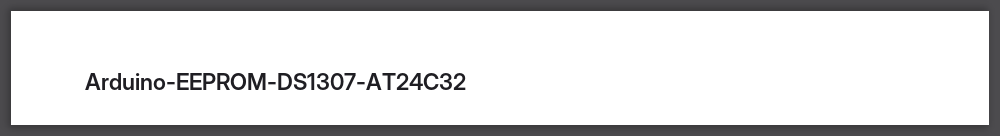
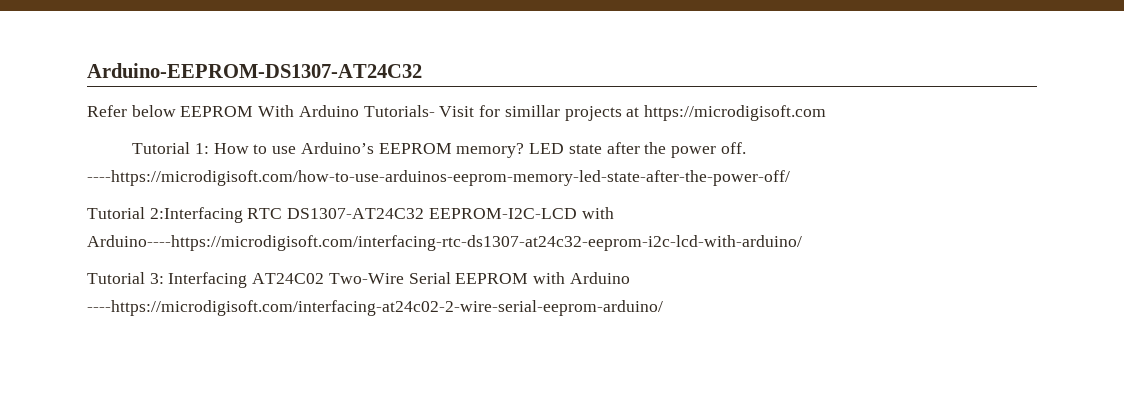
(466, 81) none -> [87,105,826,121] [132,142,746,158] [87,170,790,186] [87,207,614,223] [87,235,802,251] [87,272,630,288] [87,300,663,316] // Refer below EEPROM With Arduino Tutorials- Visit for simillar projects at https://microdigisoft.com // Tutorial 1: How to use Arduino’s EEPROM memory? LED state after the power off. ----https://microdigisoft.com/how-to-use-arduinos-eeprom-memory-led-state-after-the-power-off/ // Tutorial 2:Interfacing RTC DS1307-AT24C32 EEPROM-I2C-LCD with Arduino----https://microdigisoft.com/interfacing-rtc-ds1307-at24c32-eeprom-i2c-lcd-with-arduino/ // Tutorial 3: Interfacing AT24C02 Two-Wire Serial EEPROM with Arduino ----https://microdigisoft.com/interfacing-at24c02-2-wire-serial-eeprom-arduino/

